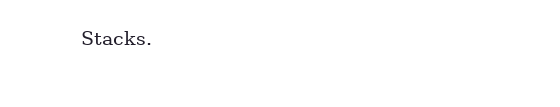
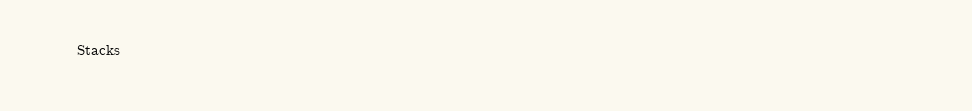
[81,31,152,45] Stacks. -> [77,45,120,55] Stacks

